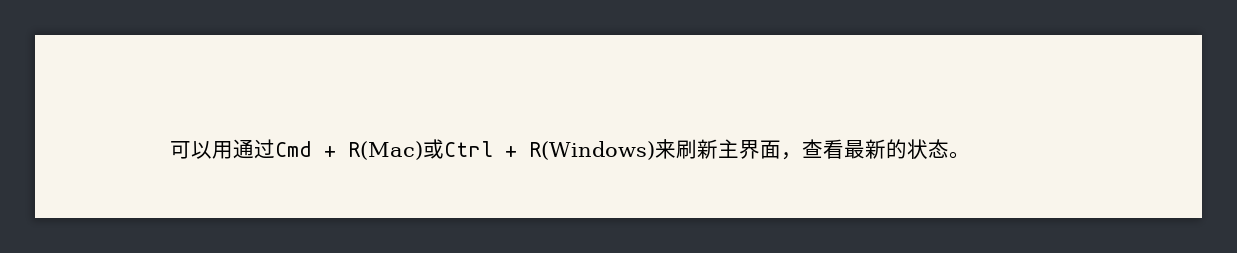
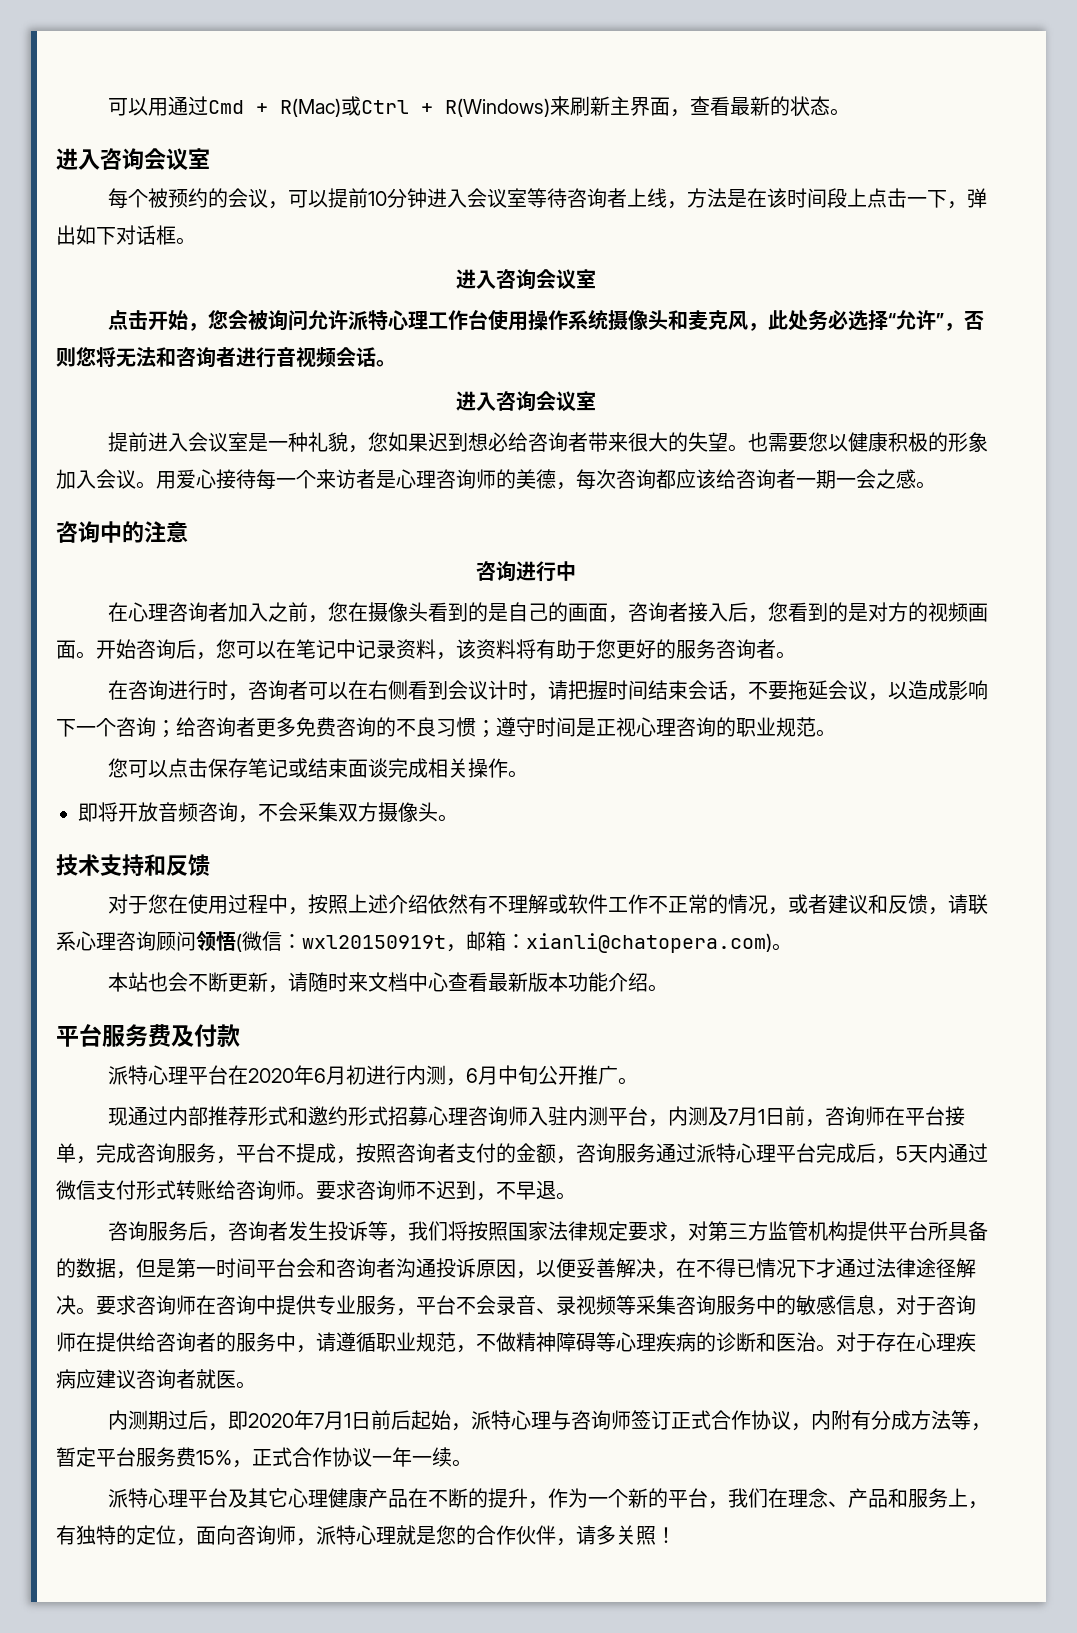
(970, 155) none -> [56,148,210,171] [107,188,987,209] [56,225,196,245] [455,269,596,290] [107,309,984,331] [56,347,396,368] [455,391,596,412] [107,432,988,453] [56,469,936,490] [56,521,188,543] [475,561,576,582] [107,602,988,623] [56,639,796,660] [107,680,988,701] [56,717,836,738] [107,758,528,778] [78,802,458,823] [56,854,210,876] [107,894,988,915] [56,931,792,953] [107,972,668,993] [56,1024,240,1047] [107,1065,638,1086] [107,1106,965,1127] [56,1143,988,1164] [56,1180,576,1201] [107,1221,988,1242] [56,1258,976,1279] [56,1295,976,1316] [56,1332,976,1353] [56,1369,256,1389] [107,1410,991,1431] [56,1447,472,1468] [107,1488,988,1509] [56,1525,676,1546] // 进入咨询会议室 // 每个被预约的会议，可以提前10分钟进入会议室等待咨询者上线，方法是在该时间段上点击一下，弹出如下对话框。 // 进入咨询会议室 // 点击开始，您会被询问允许派特心理工作台使用操作系统摄像头和麦克风，此处务必选择“允许”，否则您将无法和咨询者进行音视频会话。 // 进入咨询会议室 // 提前进入会议室是一种礼貌，您如果迟到想必给咨询者带来很大的失望。也需要您以健康积极的形象加入会议。用爱心接待每一个来访者是心理咨询师的美德，每次咨询都应该给咨询者一期一会之感。 // 咨询中的注意 // 咨询进行中 // 在心理咨询者加入之前，您在摄像头看到的是自己的画面，咨询者接入后，您看到的是对方的视频画面。开始咨询后，您可以在笔记中记录资料，该资料将有助于您更好的服务咨询者。 // 在咨询进行时，咨询者可以在右侧看到会议计时，请把握时间结束会话，不要拖延会议，以造成影响下一个咨询；给咨询者更多免费咨询的不良习惯；遵守时间是正视心理咨询的职业规范。 // 您可以点击保存笔记或结束面谈完成相关操作。 // 即将开放音频咨询，不会采集双方摄像头。 // 技术支持和反馈 // 对于您在使用过程中，按照上述介绍依然有不理解或软件工作不正常的情况，或者建议和反馈，请联系心理咨询顾问领悟(微信：wxl20150919t，邮箱：xianli@chatopera.com)。 // 本站也会不断更新，请随时来文档中心查看最新版本功能介绍。 // 平台服务费及付款 // 派特心理平台在2020年6月初进行内测，6月中旬公开推广。 // 现通过内部推荐形式和邀约形式招募心理咨询师入驻内测平台，内测及7月1日前，咨询师在平台接单，完成咨询服务，平台不提成，按照咨询者支付的金额，咨询服务通过派特心理平台完成后，5天内通过微信支付形式转账给咨询师。要求咨询师不迟到，不早退。 // 咨询服务后，咨询者发生投诉等，我们将按照国家法律规定要求，对第三方监管机构提供平台所具备的数据，但是第一时间平台会和咨询者沟通投诉原因，以便妥善解决，在不得已情况下才通过法律途径解决。要求咨询师在咨询中提供专业服务，平台不会录音、录视频等采集咨询服务中的敏感信息，对于咨询师在提供给咨询者的服务中，请遵循职业规范，不做精神障碍等心理疾病的诊断和医治。对于存在心理疾病应建议咨询者就医。 // 内测期过后，即2020年7月1日前后起始，派特心理与咨询师签订正式合作协议，内附有分成方法等，暂定平台服务费15%，正式合作协议一年一续。 // 派特心理平台及其它心理健康产品在不断的提升，作为一个新的平台，我们在理念、产品和服务上，有独特的定位，面向咨询师，派特心理就是您的合作伙伴，请多关照！

